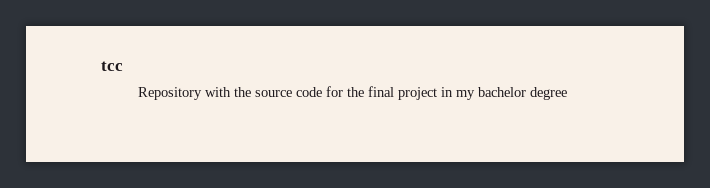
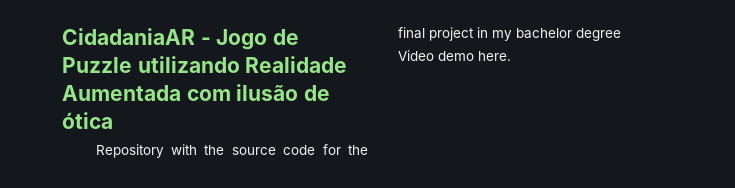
[101,61,123,71] tcc -> [62,28,300,50] [62,56,348,73] [62,84,331,101] [62,112,113,129] CidadaniaAR - Jogo de Puzzle utilizando Realidade Aumentada com ilusão de ótica
(568, 93) none -> [398,50,511,61] // Video demo here.

